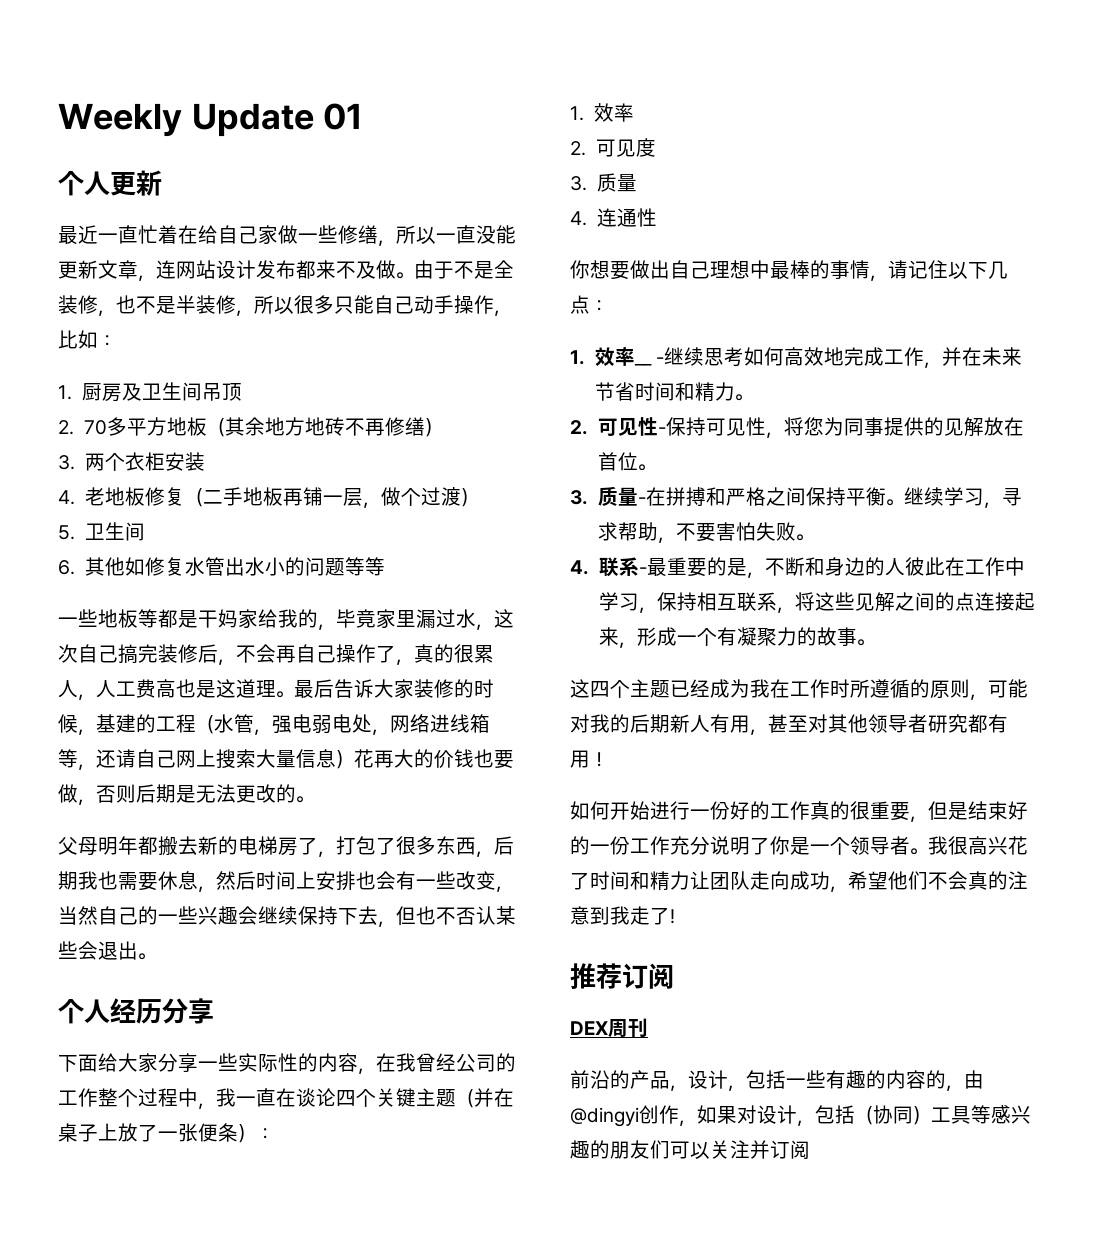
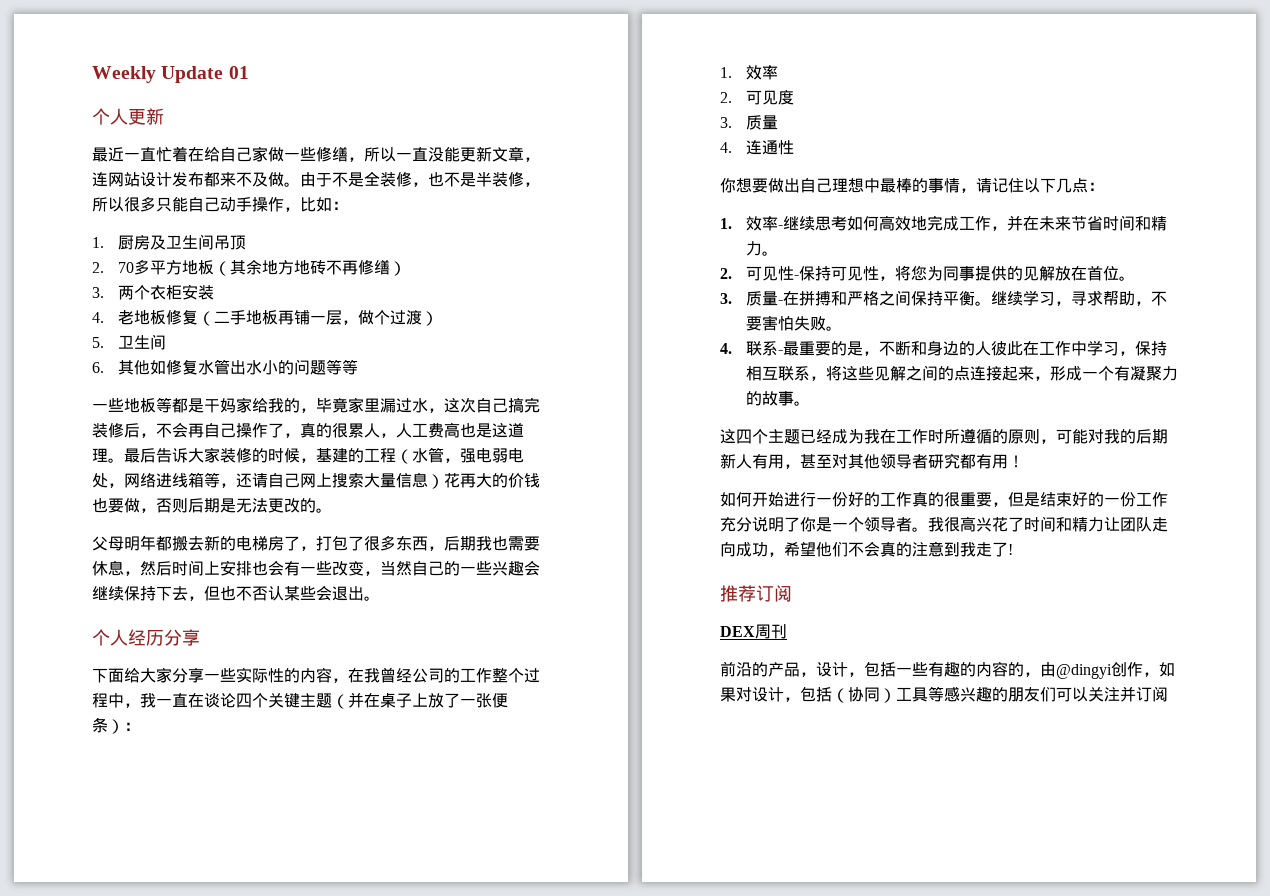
[633,364,652,366] __ -> (778, 223) none

